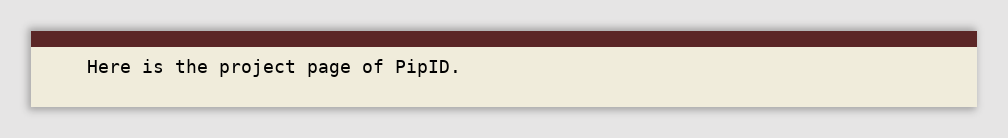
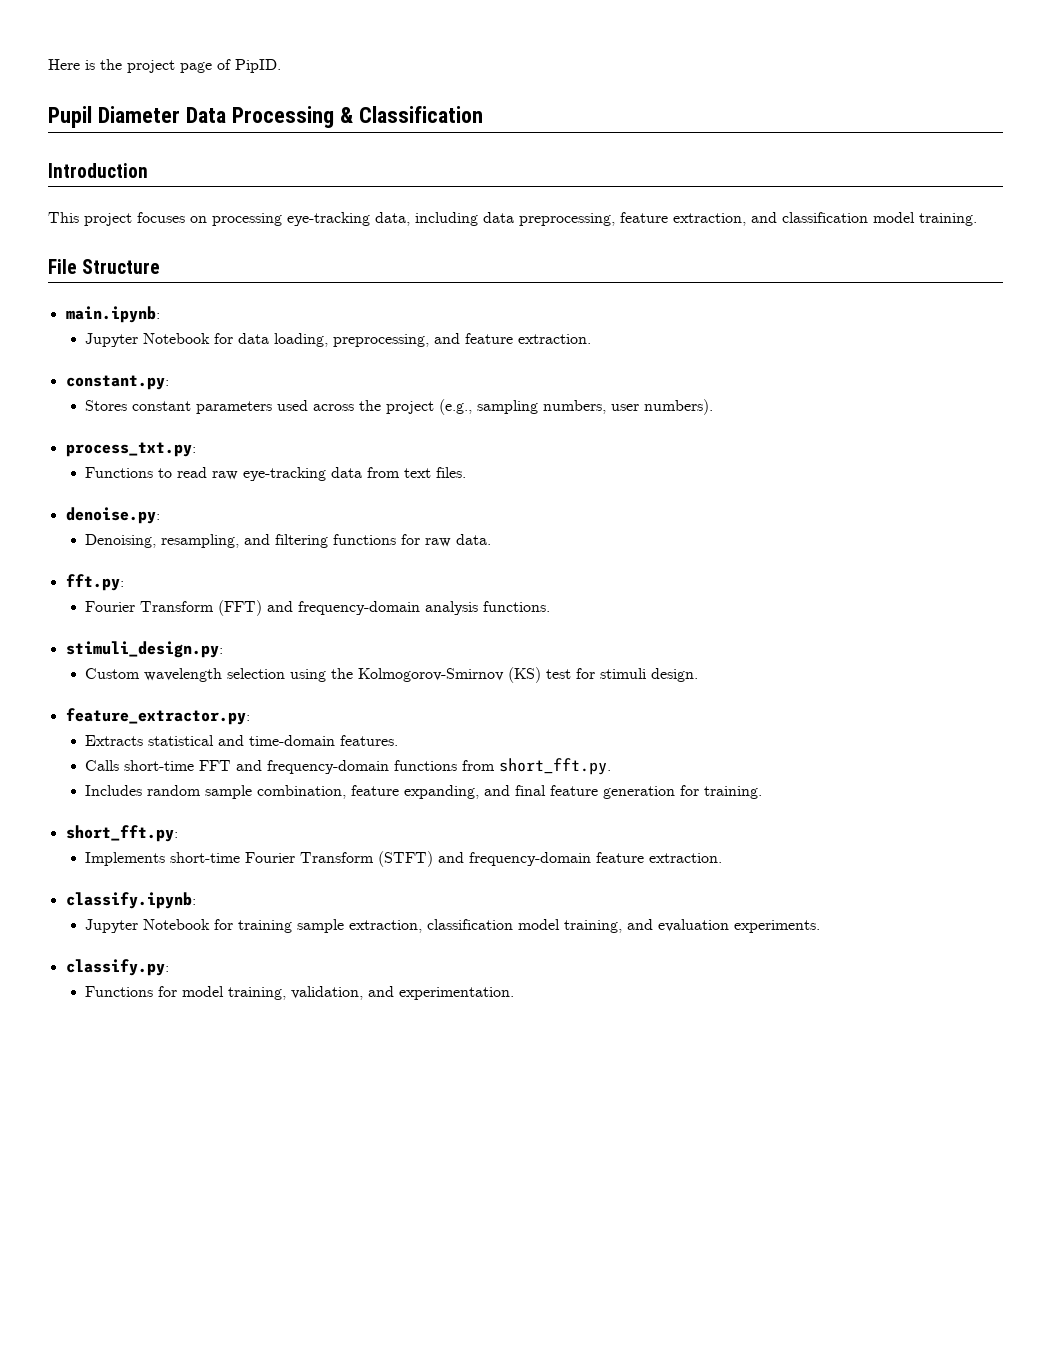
(461, 68) none -> [48,106,483,128] [48,163,148,178] [48,212,977,226] [48,259,161,274] [65,306,160,323] [85,333,592,347] [65,375,169,390] [85,399,714,415] [65,442,196,457] [85,467,467,481] [65,507,160,524] [85,534,492,548] [65,574,124,591] [85,600,551,616] [65,641,223,658] [85,667,699,683] [65,708,250,725] [85,735,399,746] [85,758,612,775] [85,785,763,799] [65,825,178,842] [85,851,723,867] [65,892,196,909] [85,919,821,933] [65,959,169,976] [85,986,515,1000] // Pupil Diameter Data Processing & Classification // Introduction // This project focuses on processing eye-tracking data, including data preprocessing, feature extraction, and classification model training. // File Structure // main.ipynb: // Jupyter Notebook for data loading, preprocessing, and feature extraction. // constant.py: // Stores constant parameters used across the project (e.g., sampling numbers, user numbers). // process_txt.py: // Functions to read raw eye-tracking data from text files. // denoise.py: // Denoising, resampling, and filtering functions for raw data. // fft.py: // Fourier Transform (FFT) and frequency-domain analysis functions. // stimuli_design.py: // Custom wavelength selection using the Kolmogorov-Smirnov (KS) test for stimuli design. // feature_extractor.py: // Extracts statistical and time-domain features. // Calls short-time FFT and frequency-domain functions from short_fft.py. // Includes random sample combination, feature expanding, and final feature generation for training. // short_fft.py: // Implements short-time Fourier Transform (STFT) and frequency-domain feature extraction. // classify.ipynb: // Jupyter Notebook for training sample extraction, classification model training, and evaluation experiments. // classify.py: // Functions for model training, validation, and experimentation.

